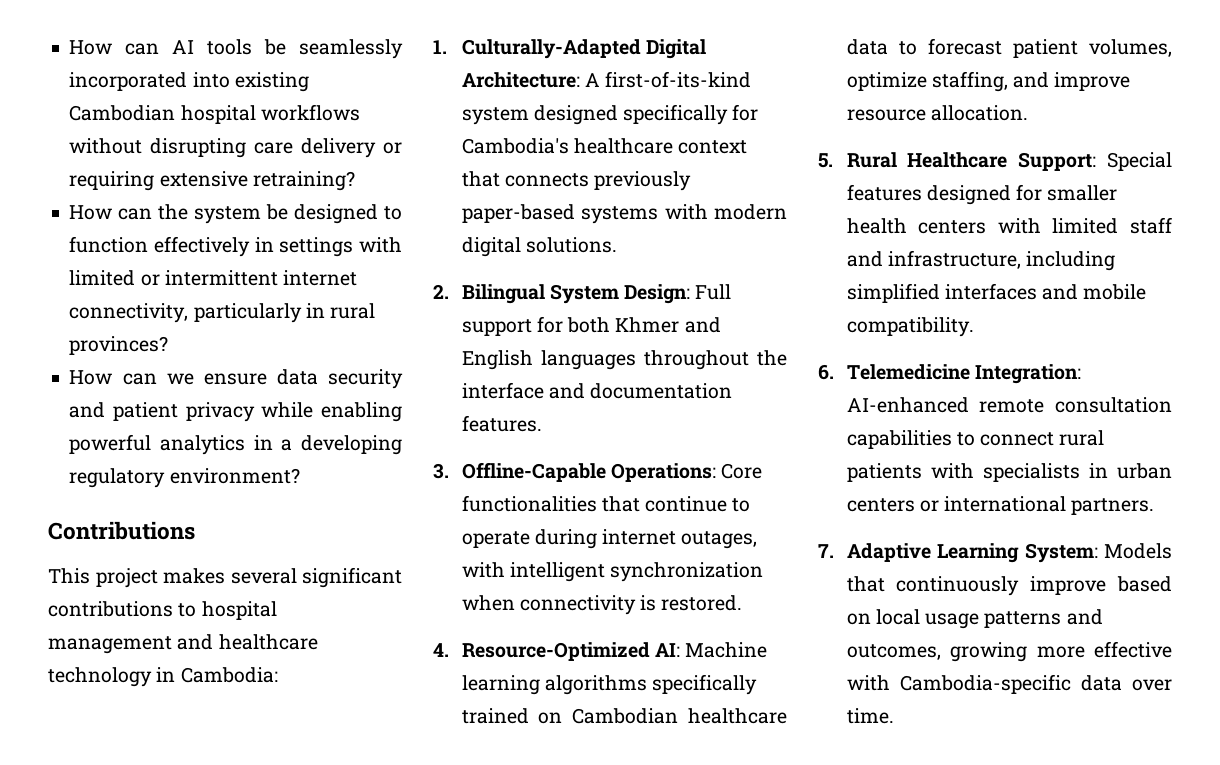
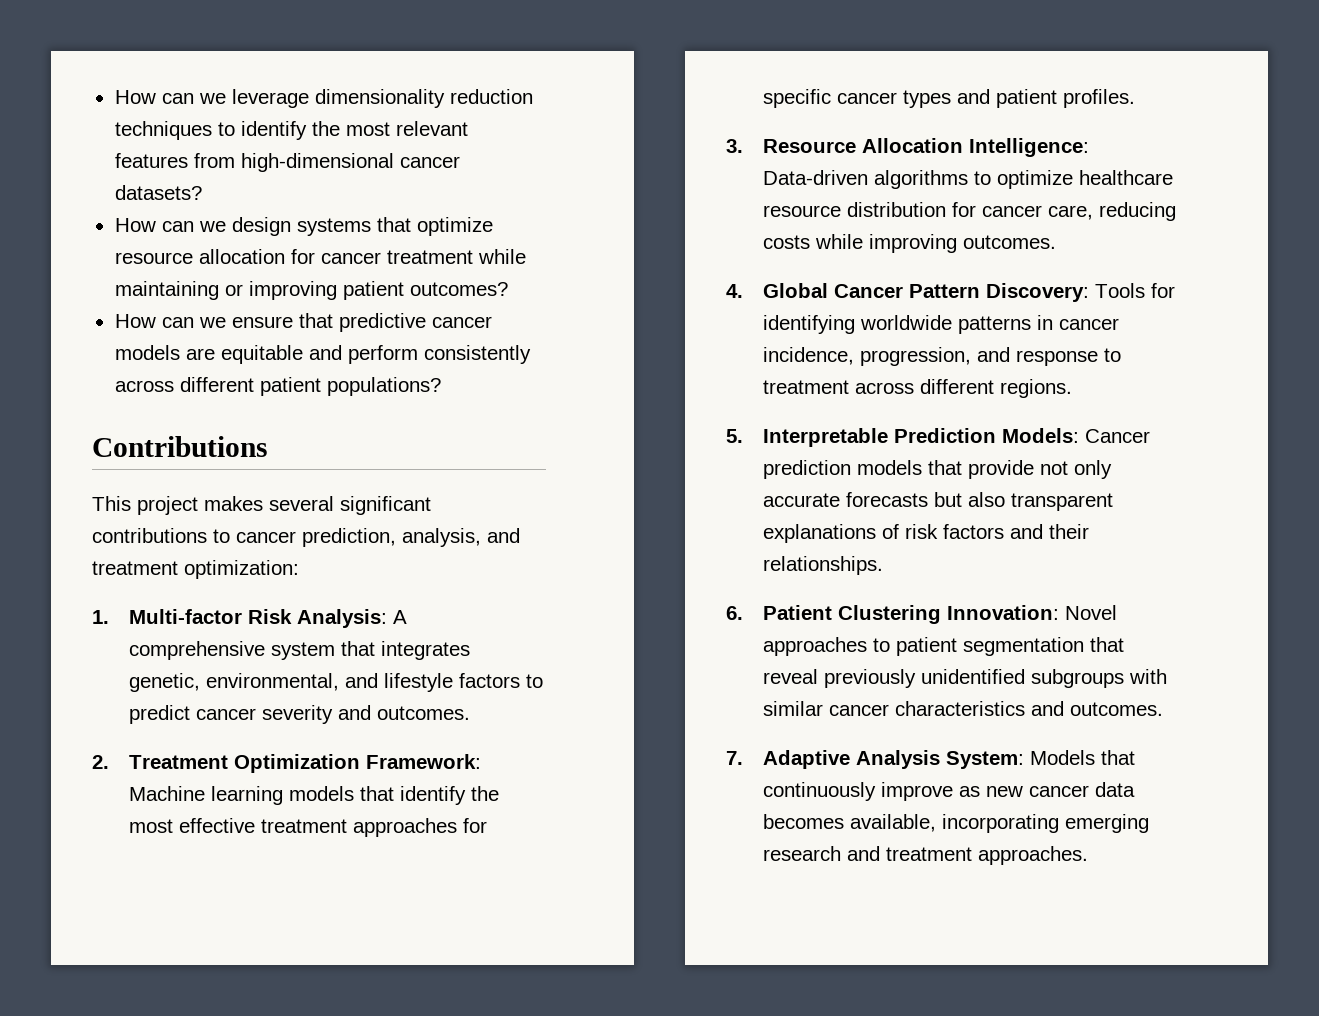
[69,39,403,59] [69,72,309,92] [69,104,360,124] [69,138,402,158] [69,171,355,191] [69,204,403,224] [69,236,402,257] [69,270,358,286] [69,303,376,323] [69,336,169,355] [69,369,404,389] [69,402,402,422] [69,434,402,455] [69,468,300,488] How can AI tools be seamlessly incorporated into existing Cambodian hospital workflows without disrupting care delivery or requiring extensive retraining? // How can the system be designed to function effectively in settings with limited or intermittent internet connectivity, particularly in rural provinces? // How can we ensure data security and patient privacy while enabling powerful analytics in a developing regulatory environment? -> [114,89,533,108] [114,121,468,140] [114,153,460,172] [114,185,202,200] [114,217,493,236] [114,249,526,264] [114,281,508,300] [114,313,492,332] [114,345,531,364] [114,377,441,396] How can we leverage dimensionality reduction techniques to identify the most relevant features from high-dimensional cancer datasets? // How can we design systems that optimize resource allocation for cancer treatment while maintaining or improving patient outcomes? // How can we ensure that predictive cancer models are equitable and perform consistently across different patient populations?
[201,601,277,620] [48,634,318,654] [48,667,278,687] [433,39,706,59] [461,71,752,88] [461,104,759,125] [461,138,748,154] [461,171,692,191] [461,204,787,224] [461,237,617,257] [433,284,732,304] [461,316,721,336] [461,350,787,370] [461,382,733,399] [461,415,542,432] [433,462,763,482] [461,495,751,512] [461,529,758,549] [461,562,764,582] [461,595,743,615] [433,642,768,661] [461,674,758,695] [461,708,787,724] [846,38,1172,58] [846,71,1131,92] [846,105,1028,121] [818,152,1172,171] [846,184,1118,205] [846,217,1172,234] [846,250,1116,271] [846,283,1147,303] [846,317,974,337] [818,364,1081,384] [846,397,1172,413] [846,430,1105,449] [846,463,1172,482] [846,496,1155,515] hospital management and healthcare technology in Cambodia: // 1. Culturally-Adapted Digital Architecture: A first-of-its-kind system designed specifically for Cambodia's healthcare context that connects previously paper-based systems with modern digital solutions. // 2. Bilingual System Design: Full support for both Khmer and English languages throughout the interface and documentation features. // 3. Offline-Capable Operations: Core functionalities that continue to operate during internet outages, with intelligent synchronization when connectivity is restored. // 4. Resource-Optimized AI: Machine learning algorithms specifically trained on Cambodian healthcare data to forecast patient volumes, optimize staffing, and improve resource allocation. // 5. Rural Healthcare Support: Special features designed for smaller health centers with limited staff and infrastructure, including simplified interfaces and mobile compatibility. // 6. Telemedicine Integration: AI-enhanced remote consultation capabilities to connect rural patients with specialists in urban centers or international partners. -> [236,528,520,547] [92,560,299,579] [92,609,407,628] [128,641,470,660] [128,673,543,692] [128,705,470,724] [92,754,481,773] [128,786,499,805] [128,818,487,837] [762,89,1135,108] [726,138,1089,157] [762,170,1173,189] [762,202,1176,221] [762,234,1056,253] [726,283,1175,302] [762,315,1119,334] [762,347,1121,366] [762,379,1072,398] [726,428,1150,447] [762,460,1112,479] [762,492,1113,511] [762,524,1089,543] [762,556,883,575] [726,605,1117,624] [762,637,1124,656] [762,669,1167,688] [762,701,1163,716] cancer prediction, analysis, and treatment optimization: // 1. Multi-factor Risk Analysis: A comprehensive system that integrates genetic, environmental, and lifestyle factors to predict cancer severity and outcomes. // 2. Treatment Optimization Framework: Machine learning models that identify the most effective treatment approaches for specific cancer types and patient profiles. // 3. Resource Allocation Intelligence: Data-driven algorithms to optimize healthcare resource distribution for cancer care, reducing costs while improving outcomes. // 4. Global Cancer Pattern Discovery: Tools for identifying worldwide patterns in cancer incidence, progression, and response to treatment across different regions. // 5. Interpretable Prediction Models: Cancer prediction models that provide not only accurate forecasts but also transparent explanations of risk factors and their relationships. // 6. Patient Clustering Innovation: Novel approaches to patient segmentation that reveal previously unidentified subgroups with similar cancer characteristics and outcomes.
[937,543,1020,563] Learning -> [855,750,940,769] Analysis
[1117,576,1172,592] [846,609,1103,629] [846,641,1172,662] [846,674,1172,694] [846,708,894,724] based on local usage patterns and outcomes, growing more effective with Cambodia-specific data over time. -> [958,782,1135,797] [762,814,1149,833] [762,846,1088,865] as new cancer data becomes available, incorporating emerging research and treatment approaches.

